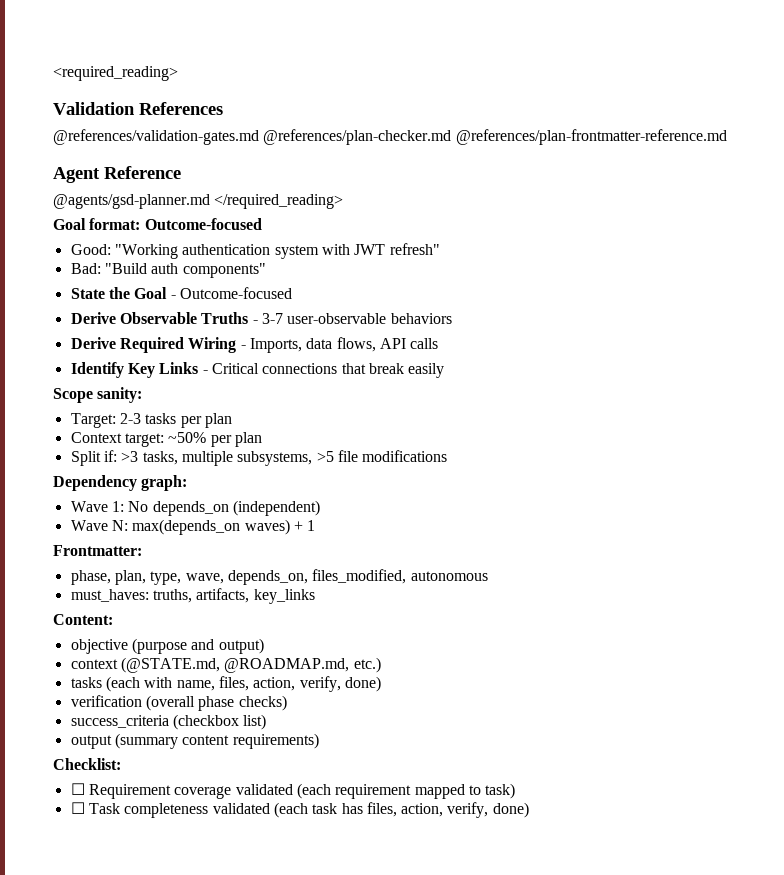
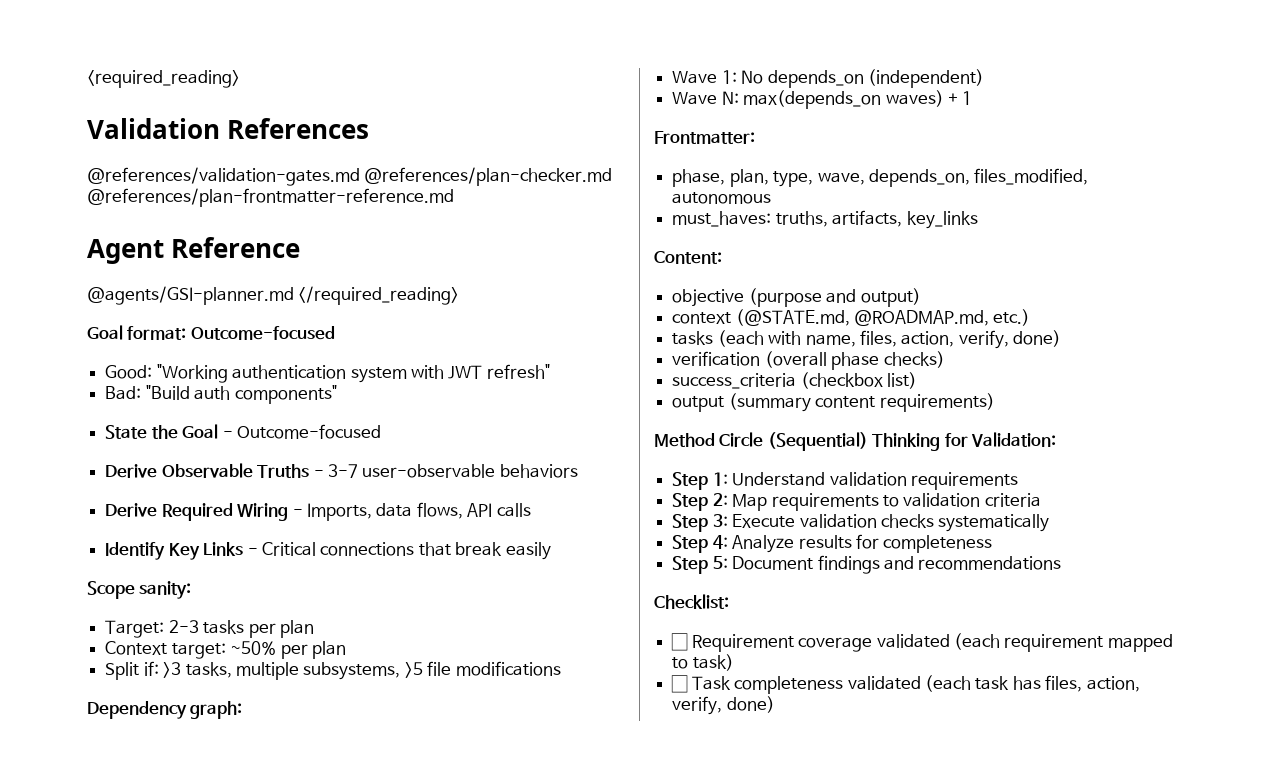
[53,194,210,209] @agents/gsd-planner.md -> [87,286,294,305] @agents/GSI-planner.md
(319, 741) none -> [654,432,1057,451] [672,472,1018,490] [672,493,1041,511] [672,514,1050,532] [672,534,993,553] [672,555,1062,574] // Method Circle (Sequential) Thinking for Validation: // Step 1: Understand validation requirements // Step 2: Map requirements to validation criteria // Step 3: Execute validation checks systematically // Step 4: Analyze results for completeness // Step 5: Document findings and recommendations

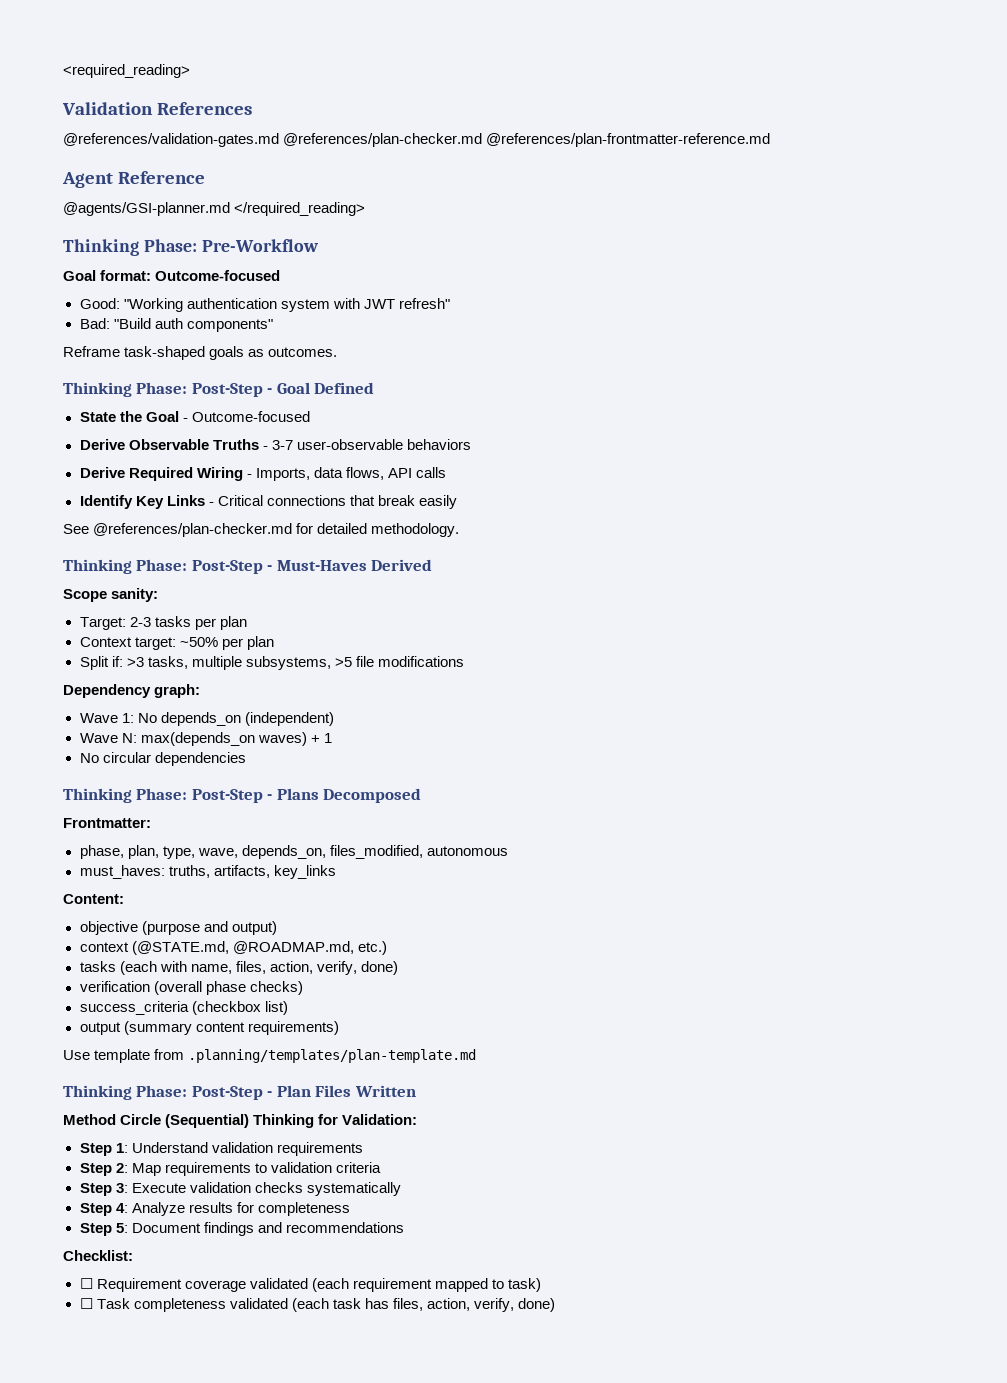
(460, 295) none -> [63,239,319,256] // Thinking Phase: Pre-Workflow
(337, 394) none -> [63,346,338,360] [63,382,375,397] // Reframe task-shaped goals as outcomes. // Thinking Phase: Post-Step - Goal Defined
(551, 551) none -> [63,523,460,537] [63,559,433,574] // See @references/plan-checker.md for detailed methodology. // Thinking Phase: Post-Step - Must-Haves Derived
(973, 98) none -> [79,752,246,766] [63,788,422,803] // No circular dependencies // Thinking Phase: Post-Step - Plans Decomposed
(995, 402) none -> [63,1049,477,1063] [63,1085,416,1100] // Use template from .planning/templates/plan-template.md // Thinking Phase: Post-Step - Plan Files Written

